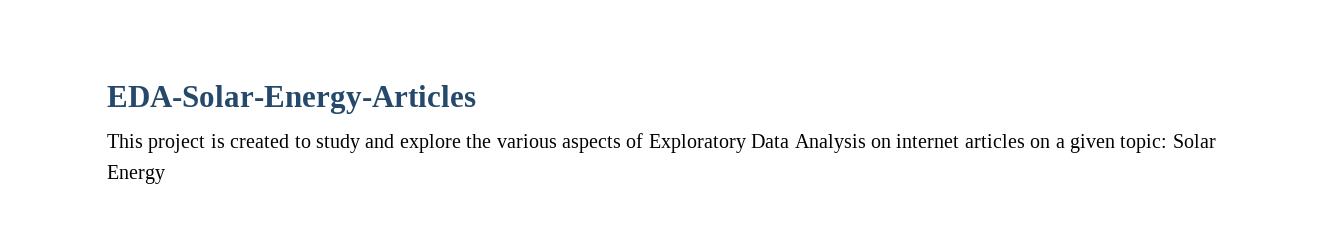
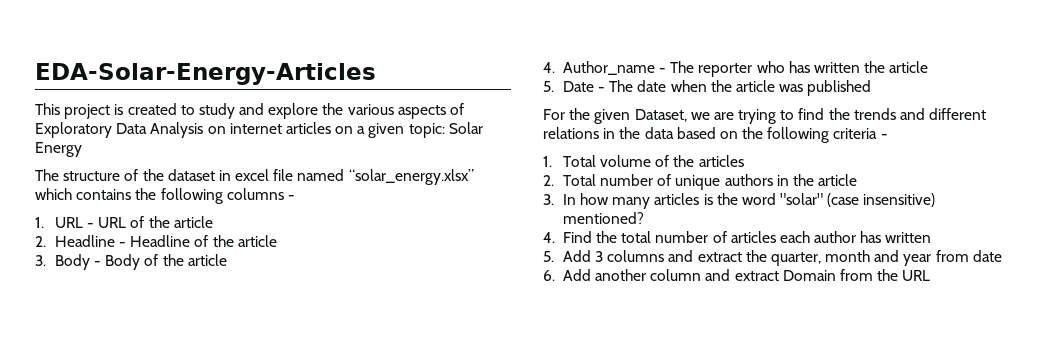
(165, 174) none -> [35,169,474,185] [35,188,295,204] [35,216,213,228] [35,235,277,247] [35,254,227,270] [543,61,929,77] [543,80,872,96] [543,108,987,124] [543,127,888,143] [543,155,744,167] [543,174,858,190] [543,193,936,209] [562,212,644,224] [543,231,932,243] [543,250,1002,266] [543,269,931,281] // The structure of the dataset in excel file named “solar_energy.xlsx” which contains the following columns - // 1. URL - URL of the article // 2. Headline - Headline of the article // 3. Body - Body of the article // 4. Author_name - The reporter who has written the article // 5. Date - The date when the article was published // For the given Dataset, we are trying to find the trends and different relations in the data based on the following criteria - // 1. Total volume of the articles // 2. Total number of unique authors in the article // 3. In how many articles is the word "solar" (case insensitive) mentioned? // 4. Find the total number of articles each author has written // 5. Add 3 columns and extract the quarter, month and year from date // 6. Add another column and extract Domain from the URL

